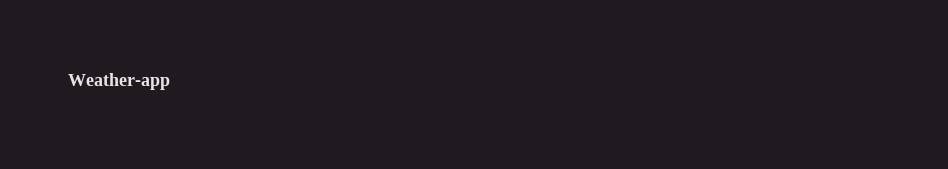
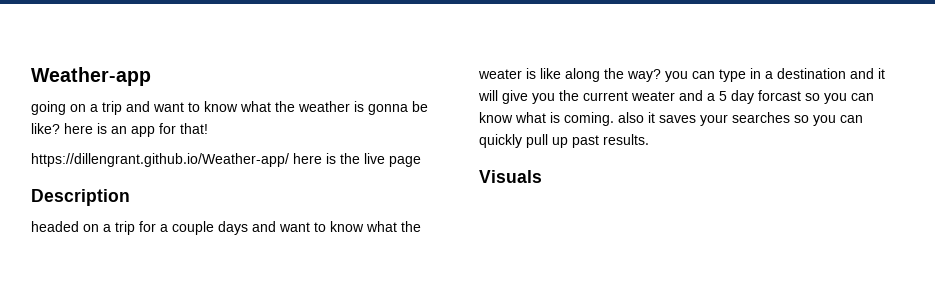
(170, 81) none -> [31,101,428,115] [31,123,208,137] [31,153,421,167] [31,189,130,206] [31,221,421,235] [478,68,885,82] [478,90,874,104] [479,112,863,126] [479,134,649,148] [479,170,542,183] // going on a trip and want to know what the weather is gonna be like? here is an app for that! // https://dillengrant.github.io/Weather-app/ here is the live page // Description // headed on a trip for a couple days and want to know what the weater is like along the way? you can type in a destination and it will give you the current weater and a 5 day forcast so you can know what is coming. also it saves your searches so you can quickly pull up past results. // Visuals

